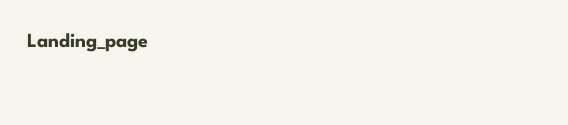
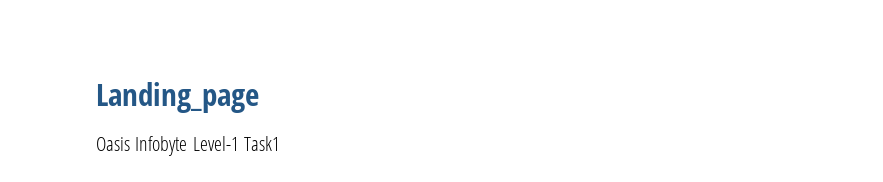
(148, 42) none -> [96,136,280,156] // Oasis Infobyte Level-1 Task1

